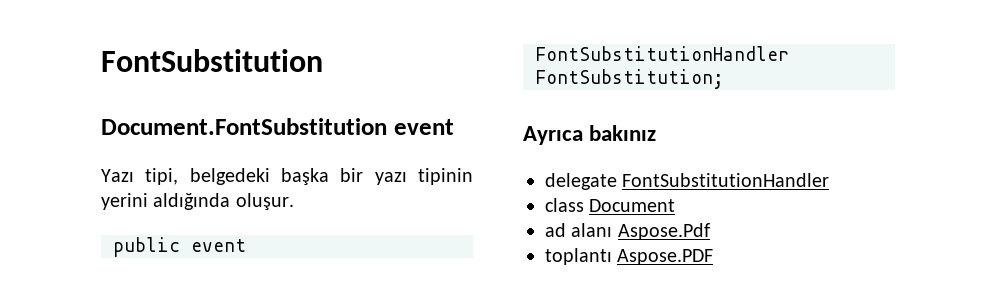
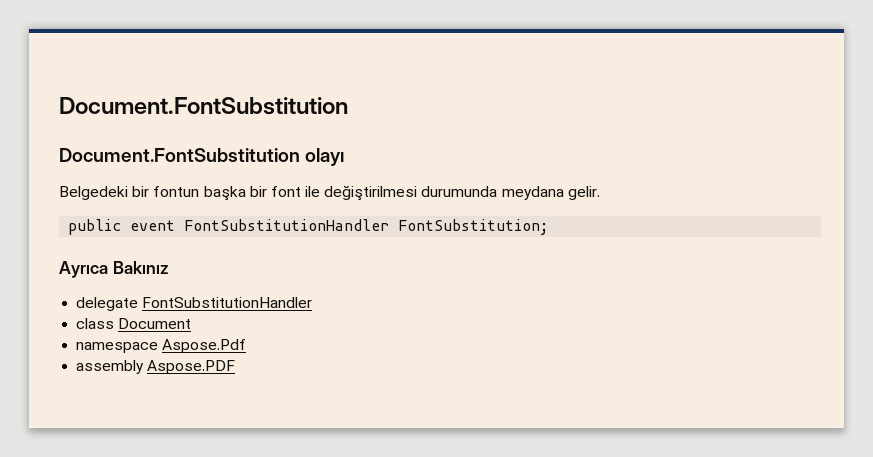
[101,49,323,72] [101,118,454,135] [101,168,473,185] [101,193,294,210] FontSubstitution // Document.FontSubstitution event // Yazı tipi, belgedeki başka bir yazı tipinin yerini aldığında oluşur. -> [59,97,348,115] [59,148,345,166] [59,185,600,201] Document.FontSubstitution // Document.FontSubstitution olayı // Belgedeki bir fontun başka bir font ile değiştirilmesi durumunda meydana gelir.
[589,125,657,141] bakınız -> [112,261,169,274] Bakınız
[545,223,613,237] ad alanı -> [76,342,159,353] namespace
[545,248,612,265] toplantı -> [76,360,145,374] assembly

